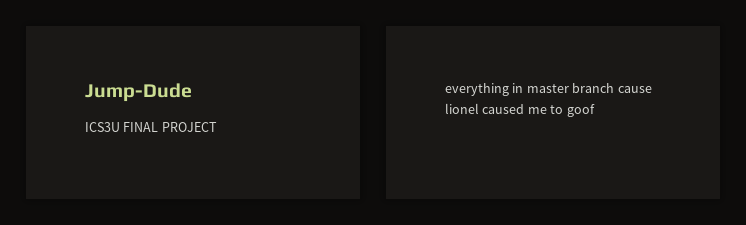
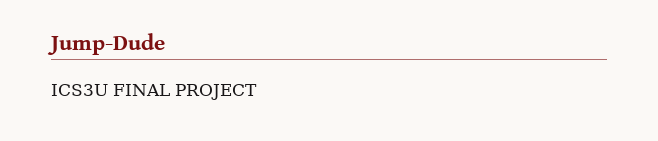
[445,83,652,96] [445,103,595,117] // everything in master branch cause lionel caused me to goof -> (257, 92) none

